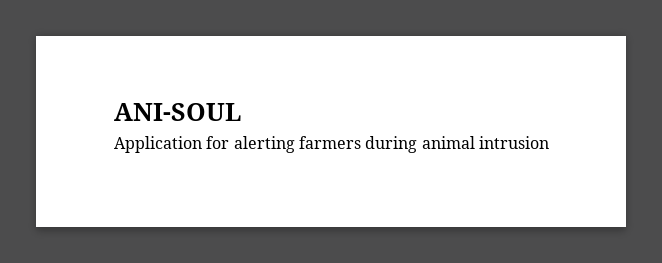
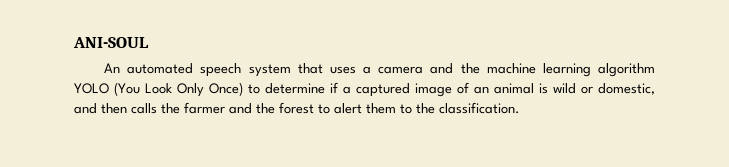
[114,136,549,153] Application for alerting farmers during animal intrusion -> [104,63,655,77] [74,82,655,97] [74,102,520,114] An automated speech system that uses a camera and the machine learning algorithm YOLO (You Look Only Once) to determine if a captured image of an animal is wild or domestic, and then calls the farmer and the forest to alert them to the classification.

